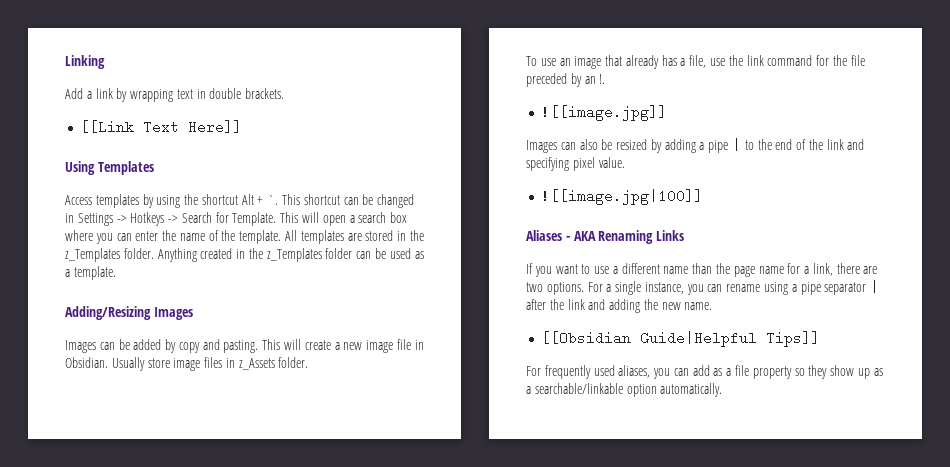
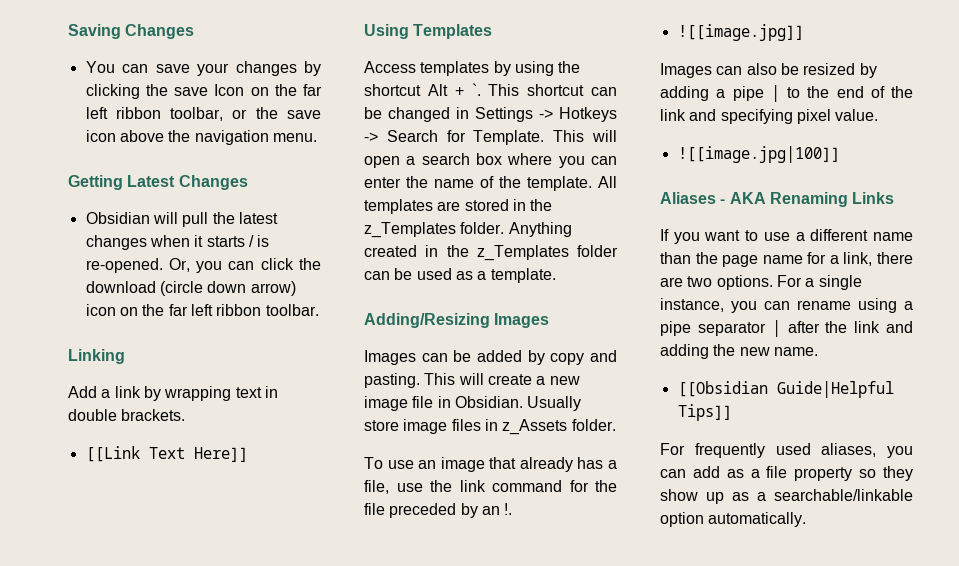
(65, 62) none -> [68,24,195,39] [85,61,321,76] [85,84,322,99] [85,107,321,121] [85,130,317,145] [68,175,248,190] [85,212,278,227] [85,235,270,250] [85,258,321,273] [85,281,296,296] [85,304,319,316] Saving Changes // You can save your changes by clicking the save Icon on the far left ribbon toolbar, or the save icon above the navigation menu. // Getting Latest Changes // Obsidian will pull the latest changes when it starts / is re-opened. Or, you can click the download (circle down arrow) icon on the far left ribbon toolbar. //

